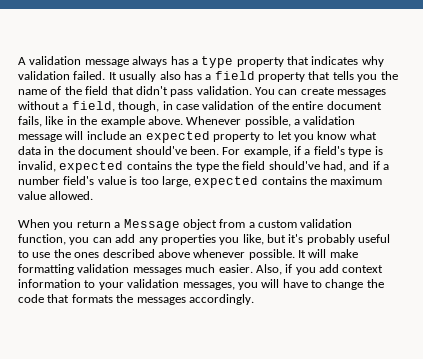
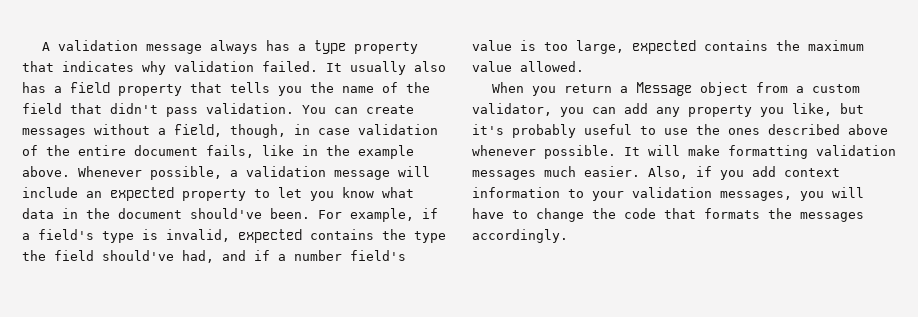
[300,219,353,228] [18,234,66,245] validation function, -> [472,103,552,116] validator,
[160,234,216,245] properties -> [688,105,752,117] property

